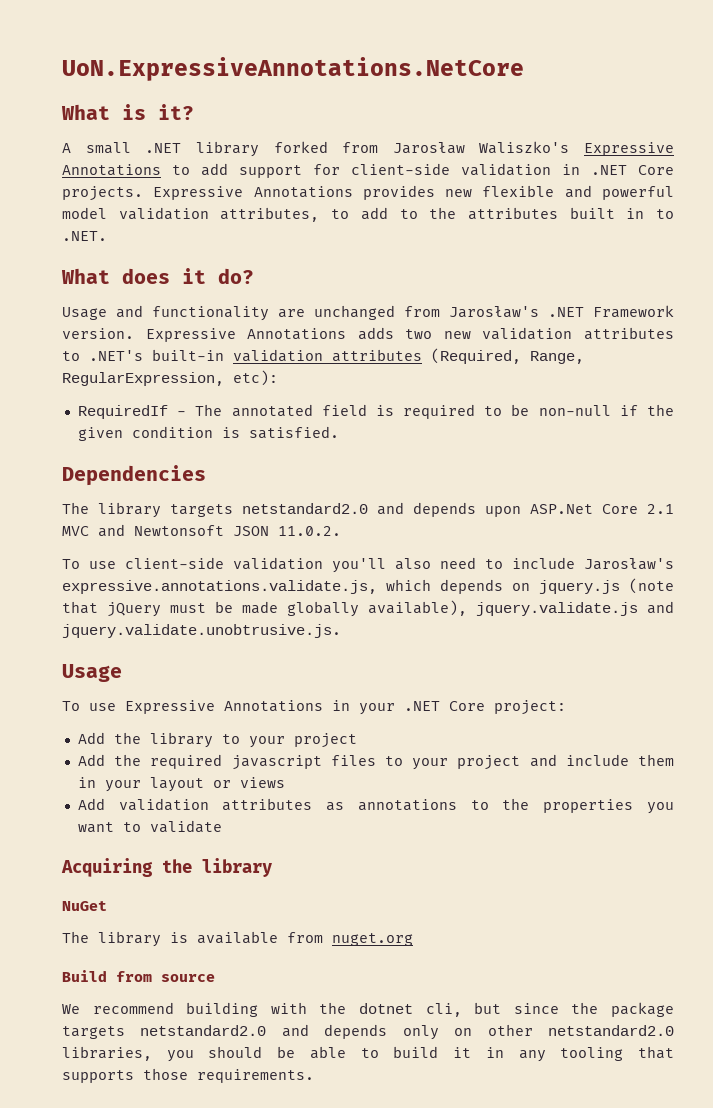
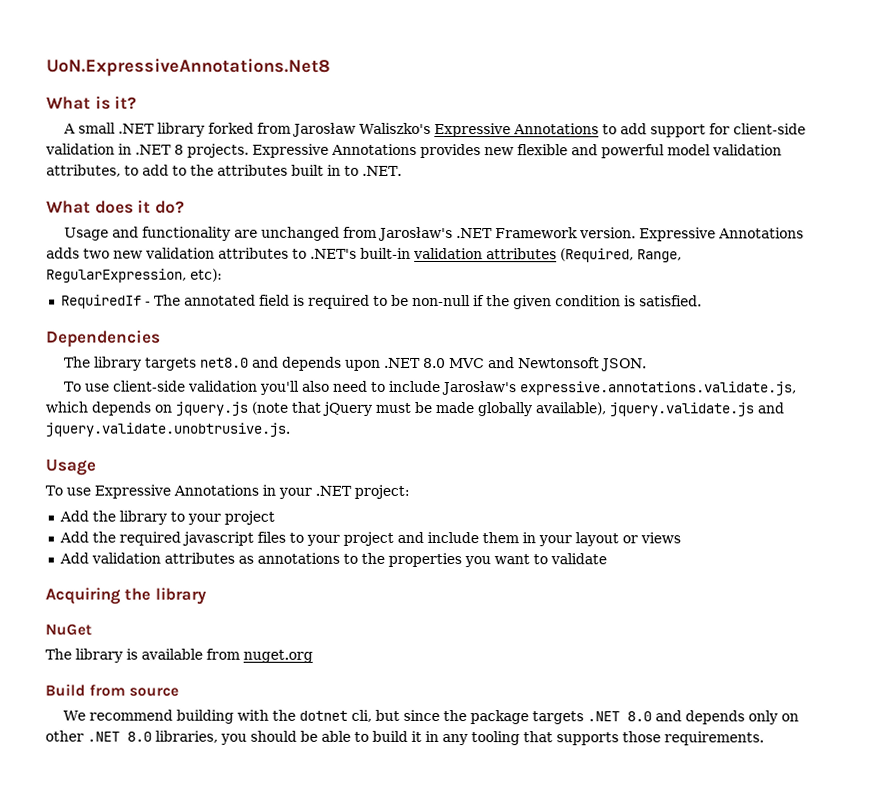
[62,57,524,81] UoN.ExpressiveAnnotations.NetCore -> [46,58,331,77] UoN.ExpressiveAnnotations.Net8
[638,165,674,175] Core -> [174,144,184,155] 8
[242,503,368,514] netstandard2.0 -> [200,357,250,368] net8.0
[530,504,674,514] ASP.Net Core 2.1 -> [384,357,447,369] .NET 8.0
[233,526,341,536] JSON 11.0.2. -> [601,358,648,372] JSON.
[449,701,485,711] Core -> (352, 490) none
[140,1025,267,1036] netstandard2.0 -> [587,711,653,722] .NET 8.0
[548,1025,674,1036] netstandard2.0 -> [87,731,152,742] .NET 8.0

